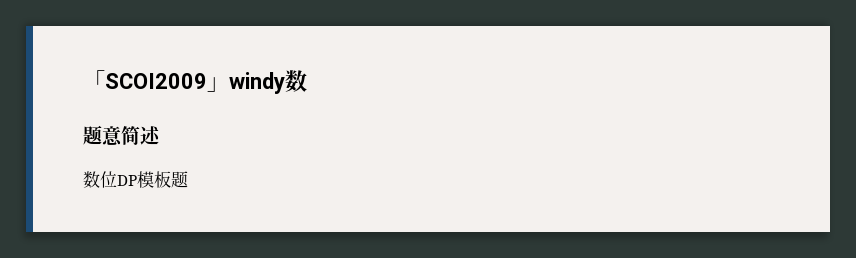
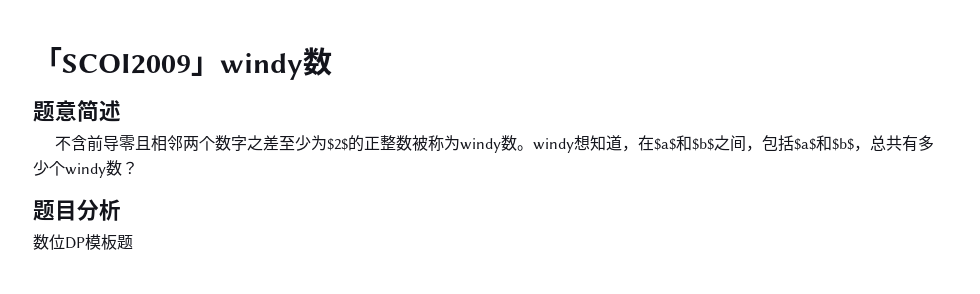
(161, 135) none -> [54,135,934,153] [33,160,138,178] [33,199,121,221] // 不含前导零且相邻两个数字之差至少为$2$的正整数被称为windy数。windy想知道，在$a$和$b$之间，包括$a$和$b$，总共有多少个windy数？ // 题目分析

